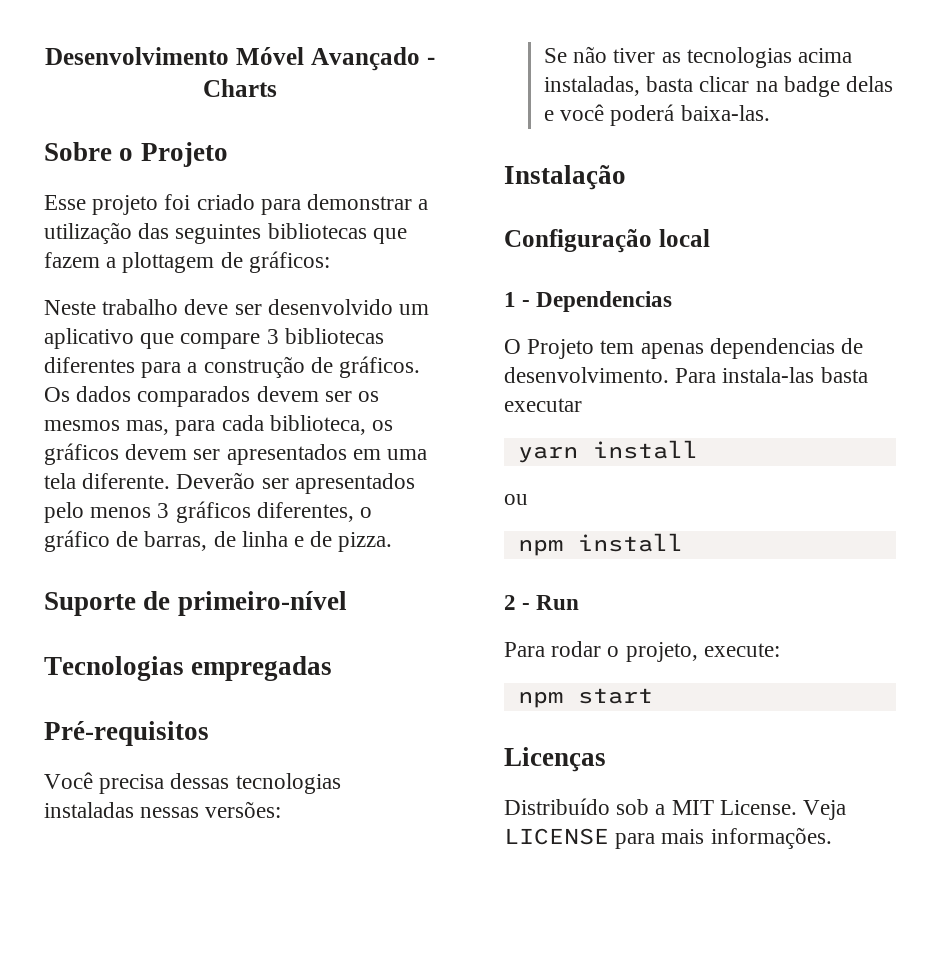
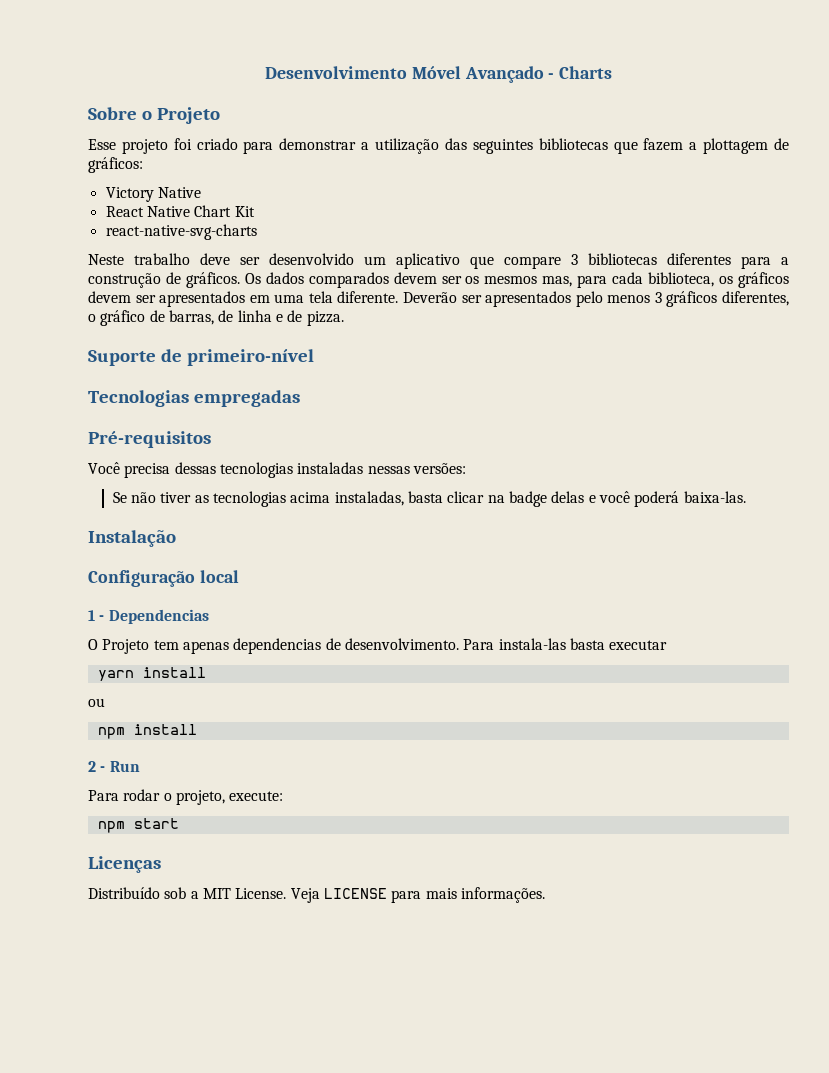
(330, 262) none -> [105,187,201,202] [105,205,255,217] [105,224,257,240] // Victory Native // React Native Chart Kit // react-native-svg-charts

